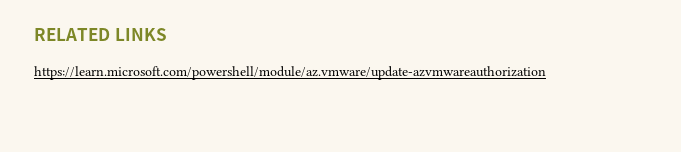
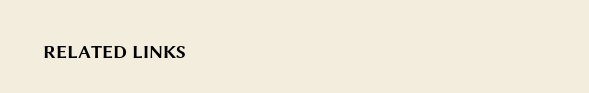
[34,66,546,80] // https://learn.microsoft.com/powershell/module/az.vmware/update-azvmwareauthorization -> (186, 52) none

